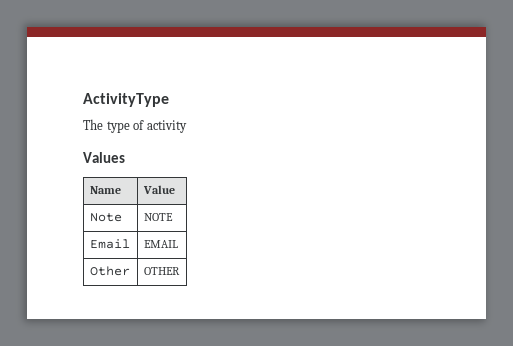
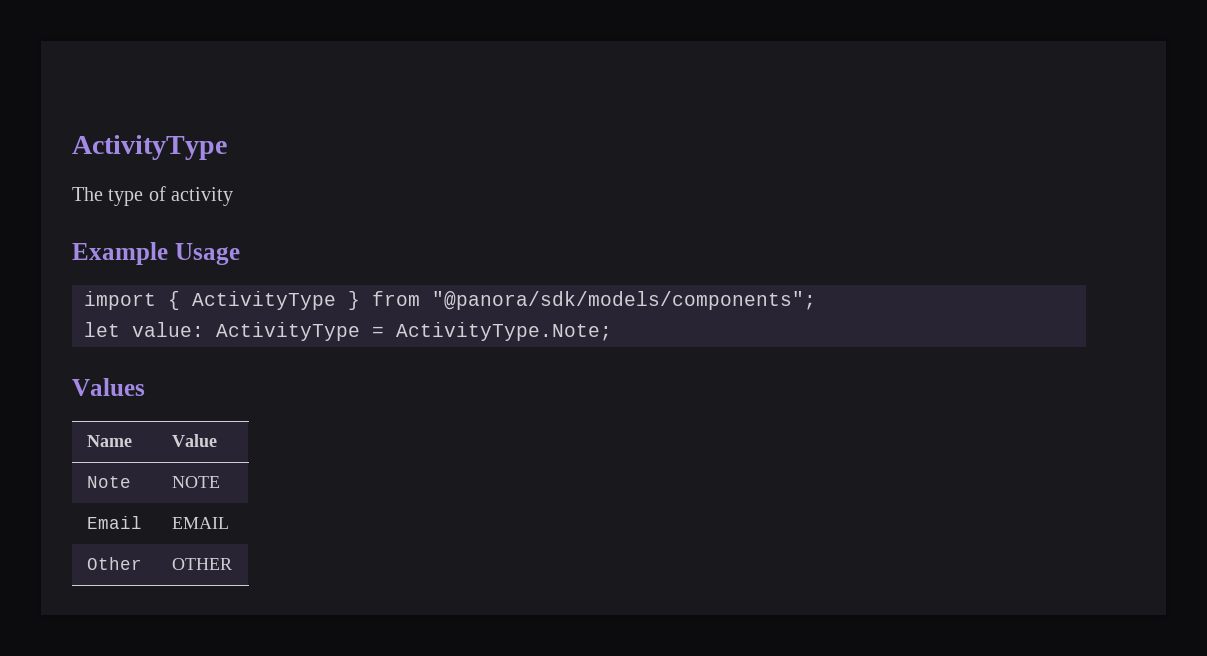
(187, 126) none -> [72,242,240,265] [84,291,816,310] [84,322,612,341] // Example Usage // import { ActivityType } from "@panora/sdk/models/components"; // let value: ActivityType = ActivityType.Note;

